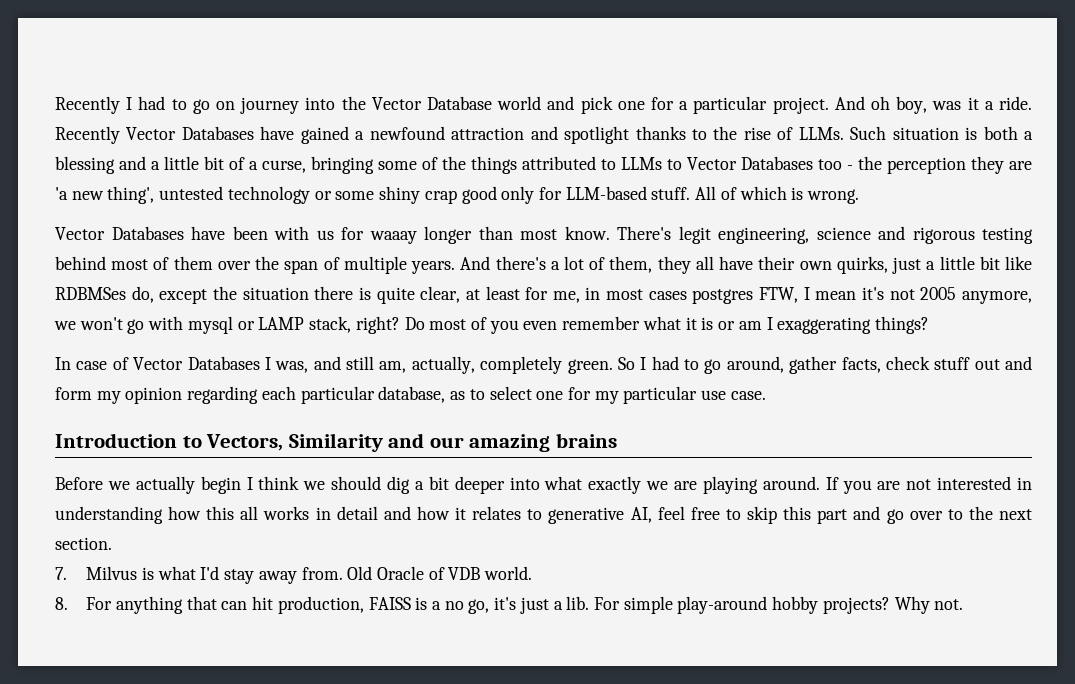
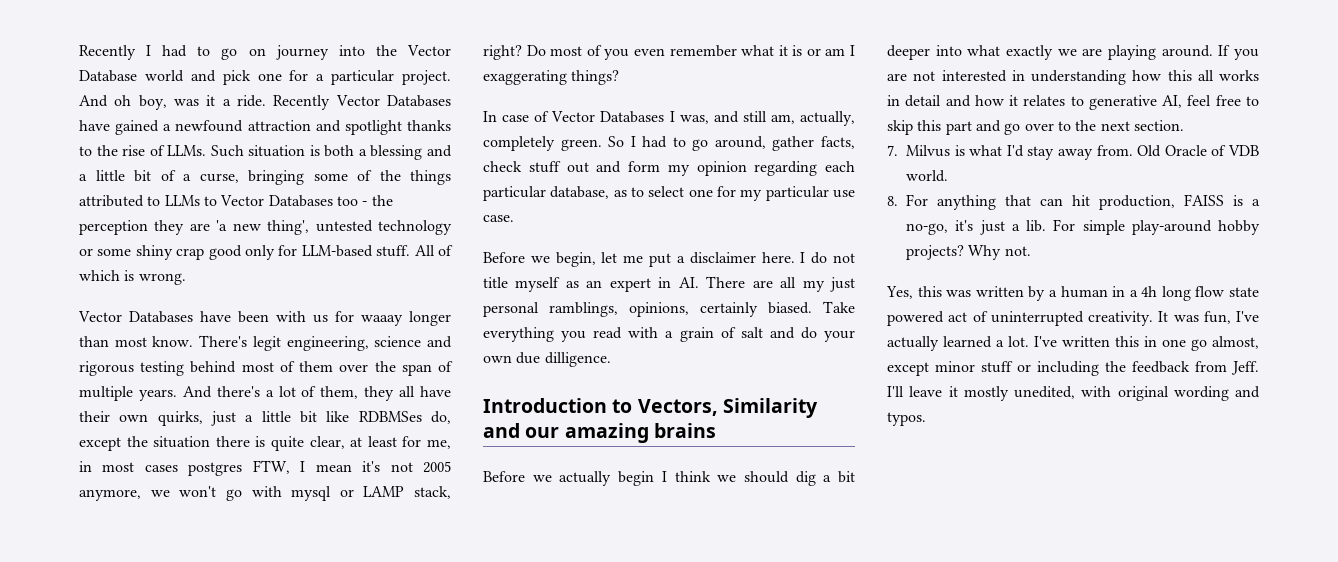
(766, 395) none -> [483,252,855,267] [483,276,855,292] [483,301,855,317] [483,327,855,342] [483,352,611,367] // Before we begin, let me put a disclaimer here. I do not title myself as an expert in AI. There are all my just personal ramblings, opinions, certainly biased. Take everything you read with a grain of salt and do your own due dilligence.
[444,599,490,614] no go, -> [906,223,948,235] no-go,
(964, 604) none -> [886,286,1259,301] [887,311,1259,326] [887,336,1259,351] [887,361,1259,376] [887,386,1260,401] [887,412,926,426] // Yes, this was written by a human in a 4h long flow state powered act of uninterrupted creativity. It was fun, I've actually learned a lot. I've written this in one go almost, except minor stuff or including the feedback from Jeff. I'll leave it mostly unedited, with original wording and typos.

